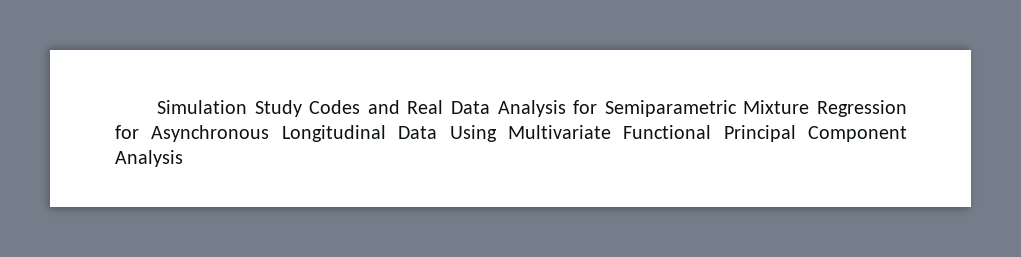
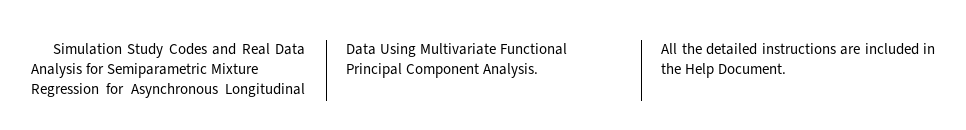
[115,150,183,167] Analysis -> [483,63,539,78] [661,43,935,55] [661,63,787,78] Analysis. // All the detailed instructions are included in the Help Document.

